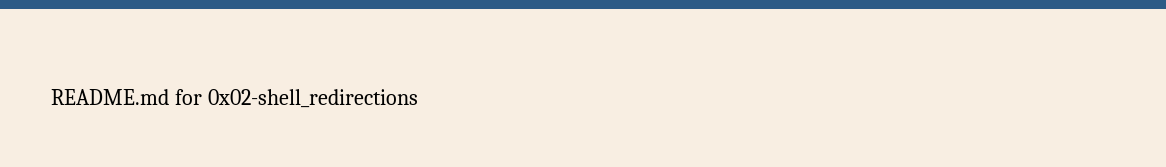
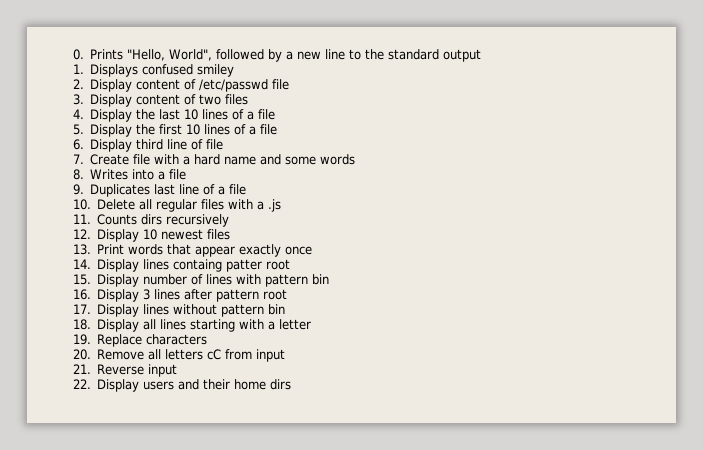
[51,89,418,108] README.md for 0x02-shell_redirections -> [73,49,482,62] [73,64,235,77] [73,79,290,92] [73,94,249,107] [73,109,276,122] [73,124,278,137] [73,139,224,152] [73,154,356,165] [73,169,187,180] [73,184,247,197] [73,199,282,212] [73,214,230,227] [73,229,231,242] [73,244,313,257] [73,259,291,272] [73,274,330,287] [73,289,288,302] [73,304,286,317] [73,319,312,332] [73,334,208,347] [73,349,286,362] [73,364,178,377] [73,379,292,392] 0. Prints "Hello, World", followed by a new line to the standard output // 1. Displays confused smiley // 2. Display content of /etc/passwd file // 3. Display content of two files // 4. Display the last 10 lines of a file // 5. Display the first 10 lines of a file // 6. Display third line of file // 7. Create file with a hard name and some words // 8. Writes into a file // 9. Duplicates last line of a file // 10. Delete all regular files with a .js // 11. Counts dirs recursively // 12. Display 10 newest files // 13. Print words that appear exactly once // 14. Display lines containg patter root // 15. Display number of lines with pattern bin // 16. Display 3 lines after pattern root // 17. Display lines without pattern bin // 18. Display all lines starting with a letter // 19. Replace characters // 20. Remove all letters cC from input // 21. Reverse input // 22. Display users and their home dirs

